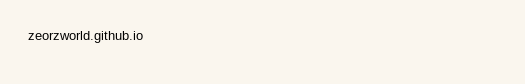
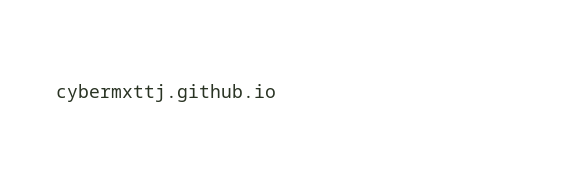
[28,31,143,43] zeorzworld.github.io -> [56,84,276,102] cybermxttj.github.io

